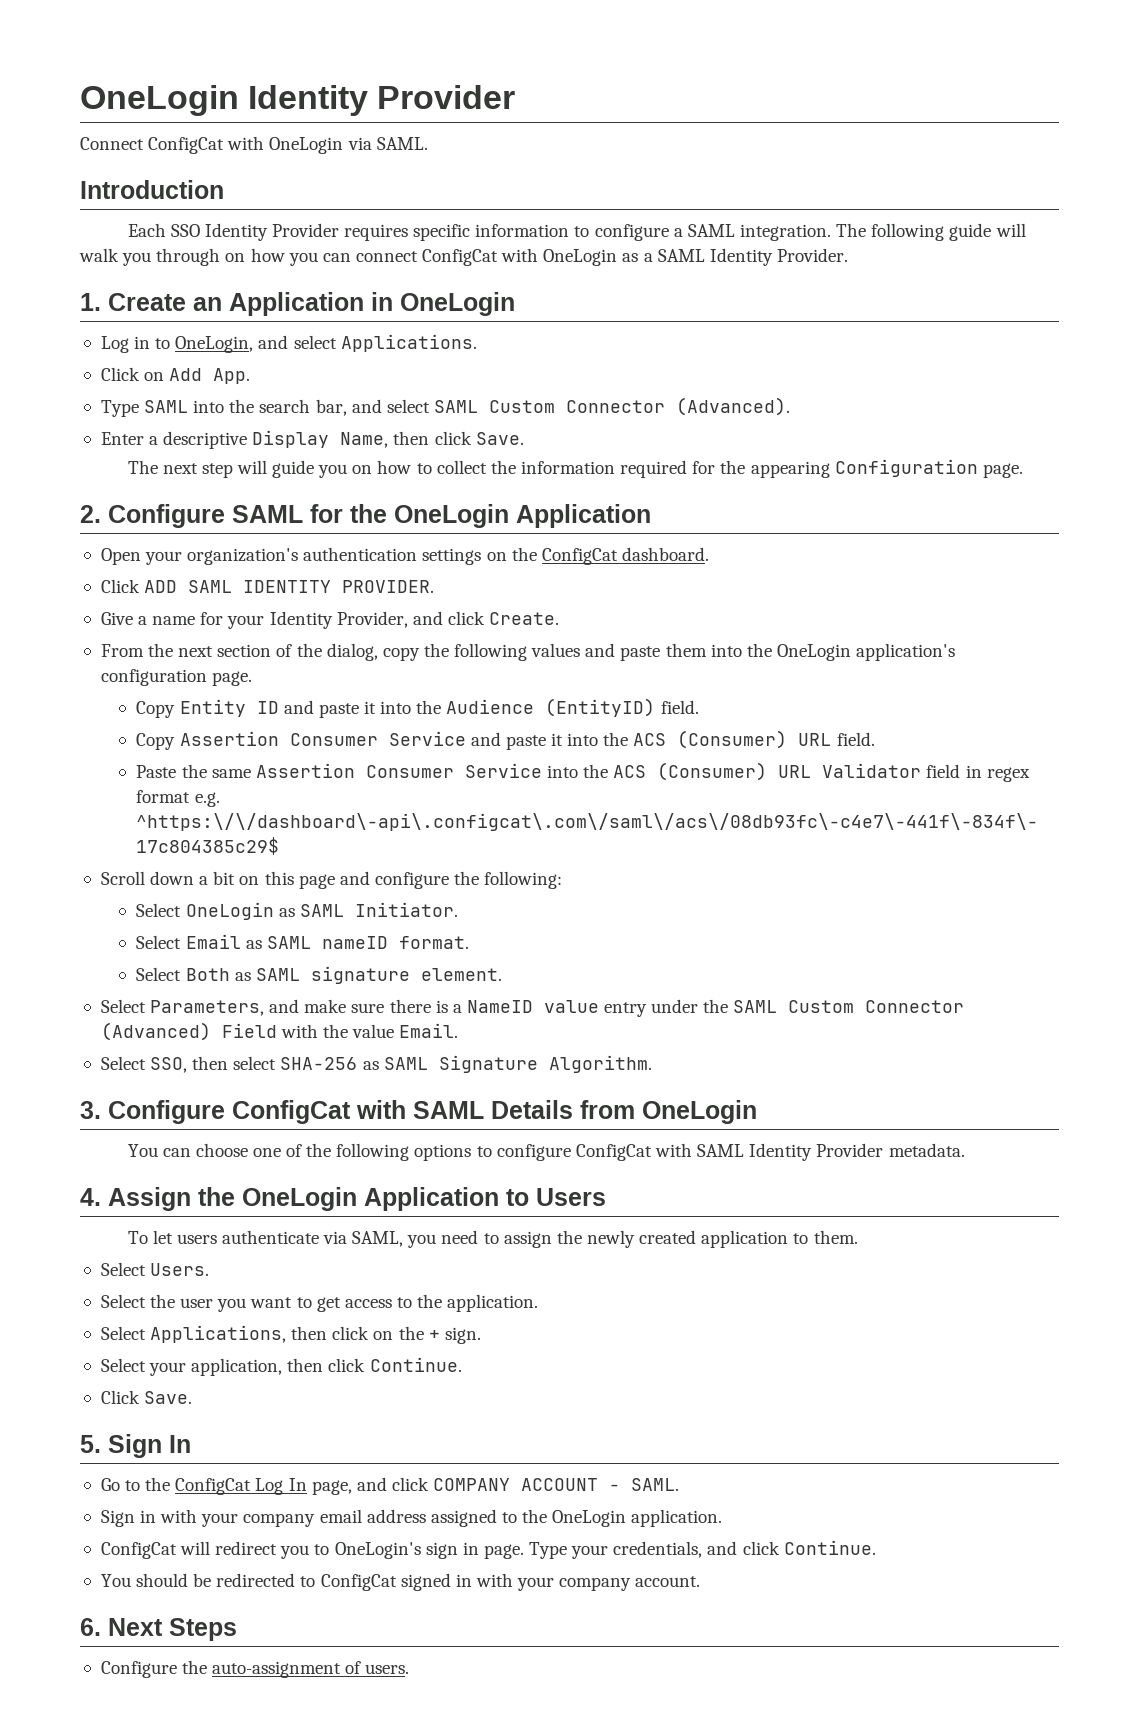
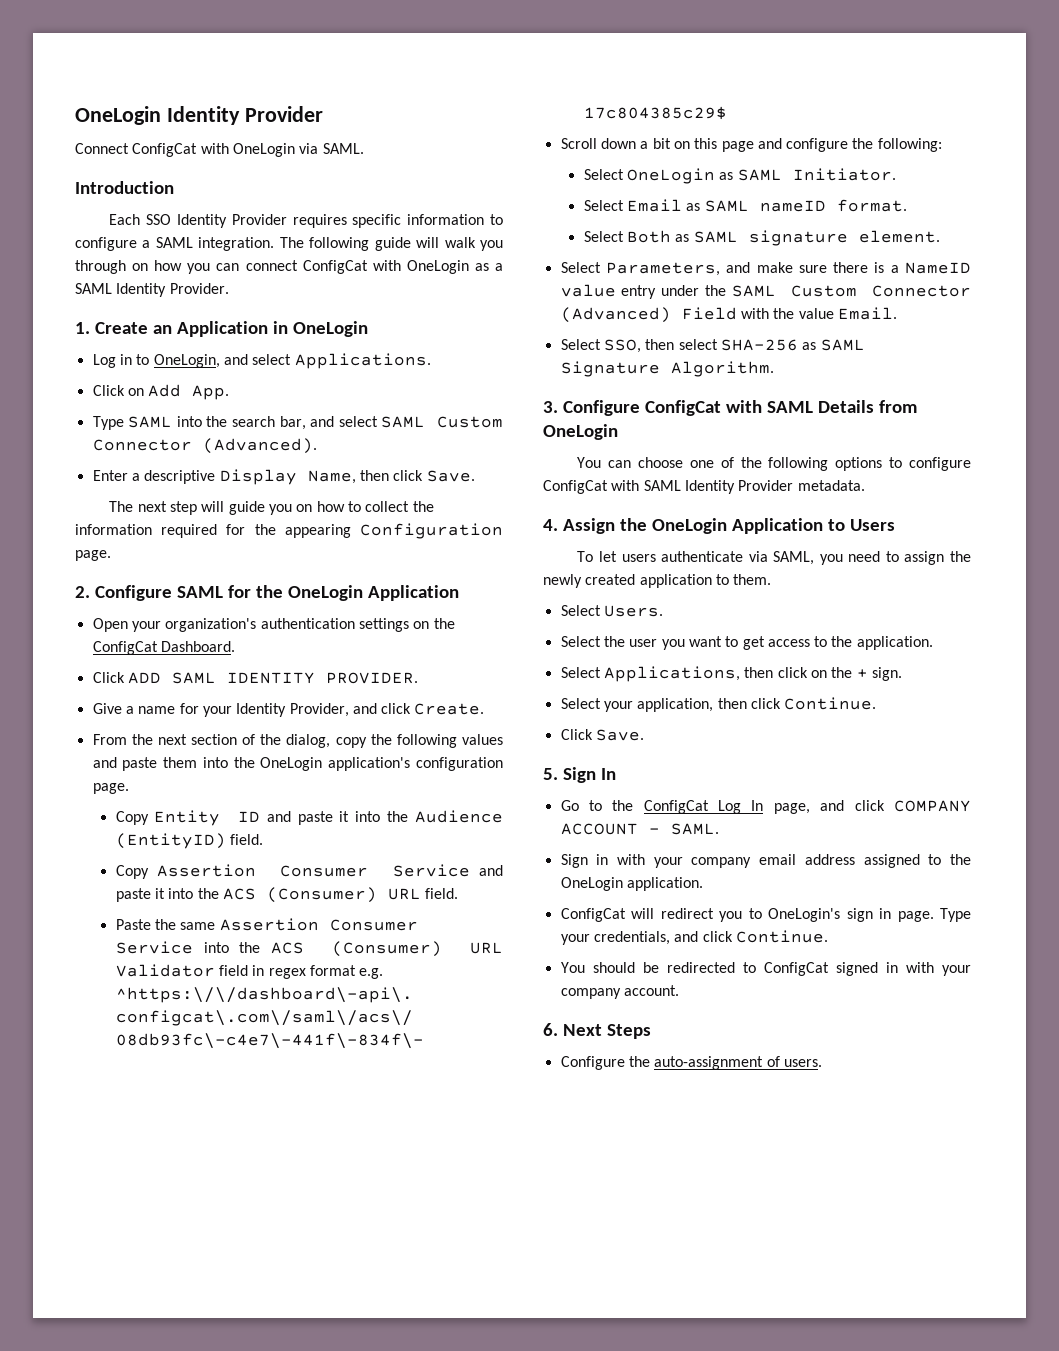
[621,547,709,561] dashboard. -> [160,641,235,652] Dashboard.

